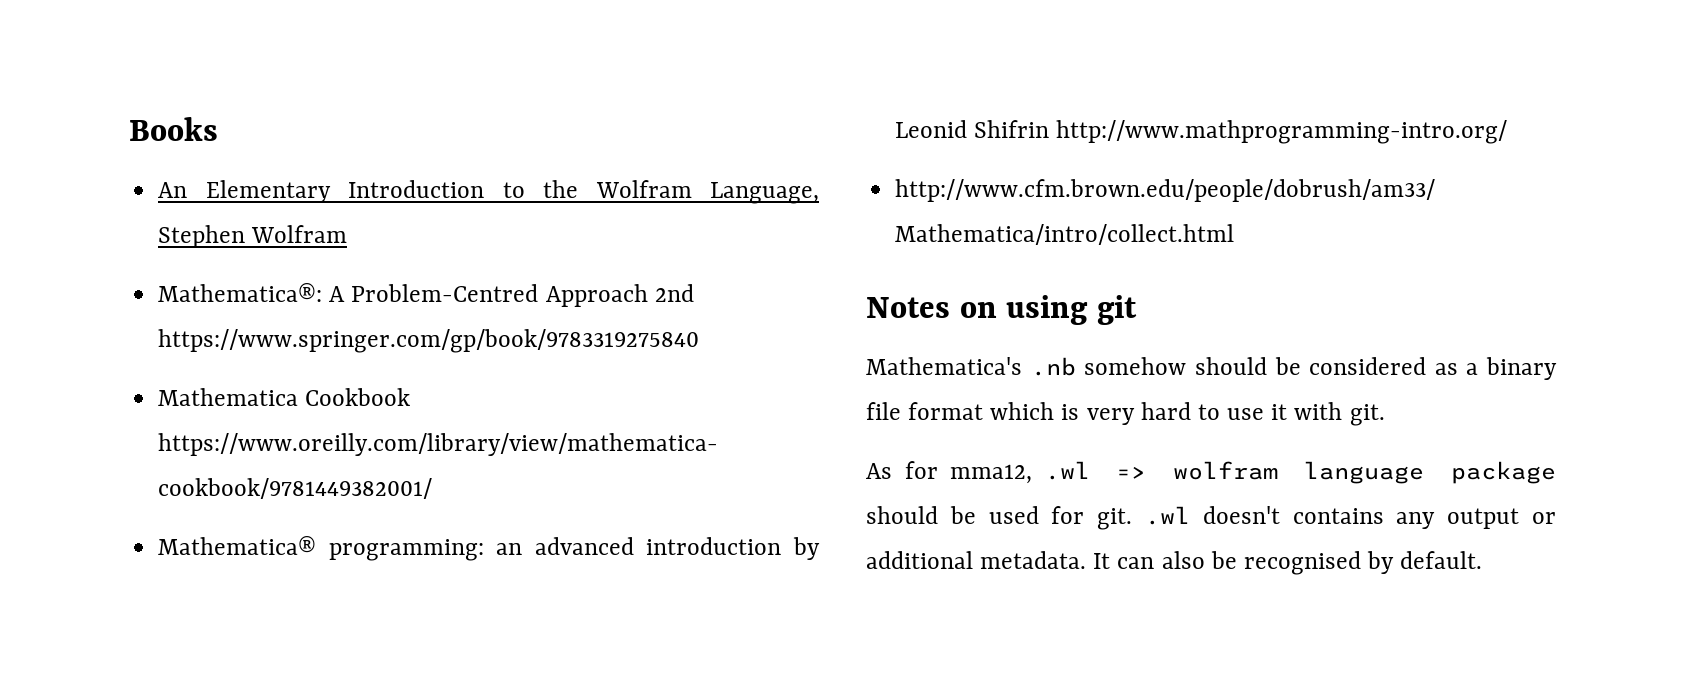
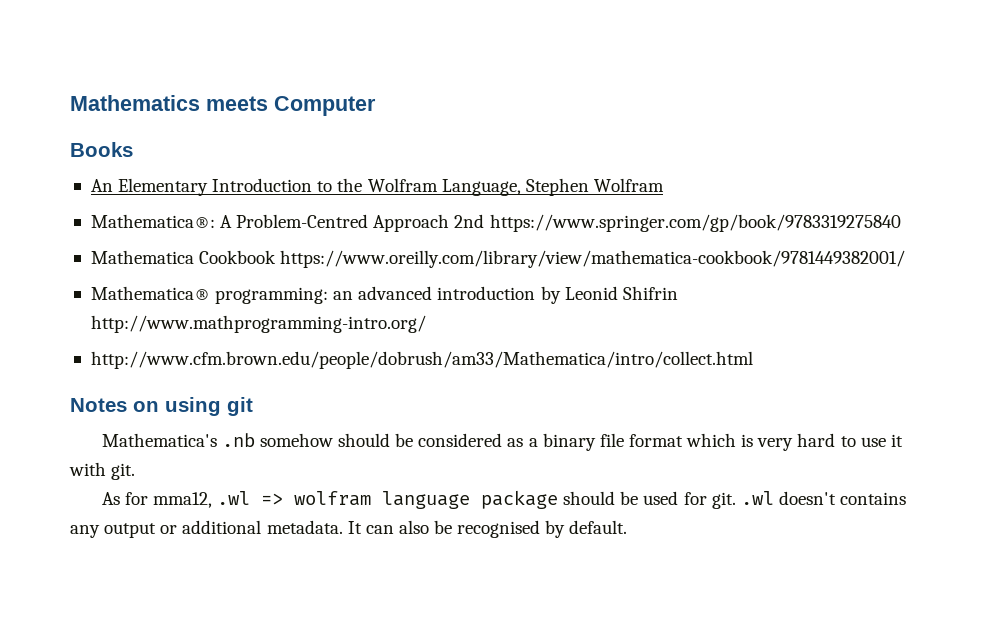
(129, 129) none -> [70,95,376,116] Mathematics meets Computer //

